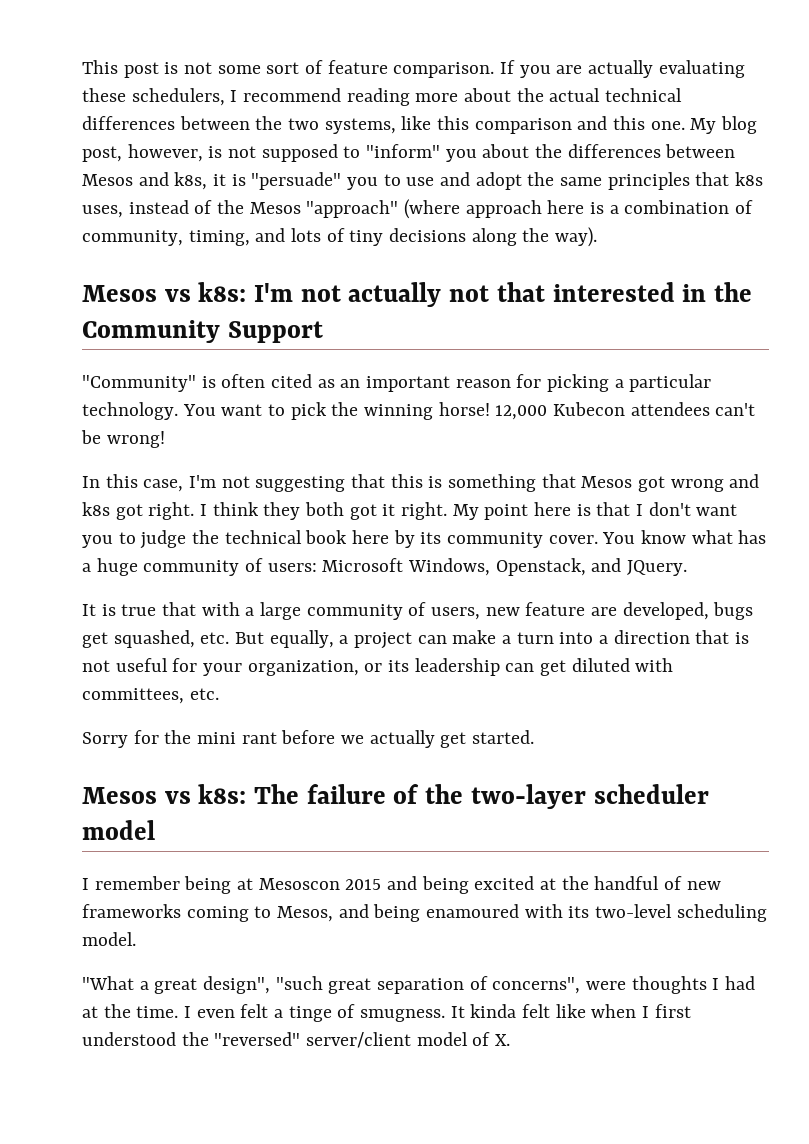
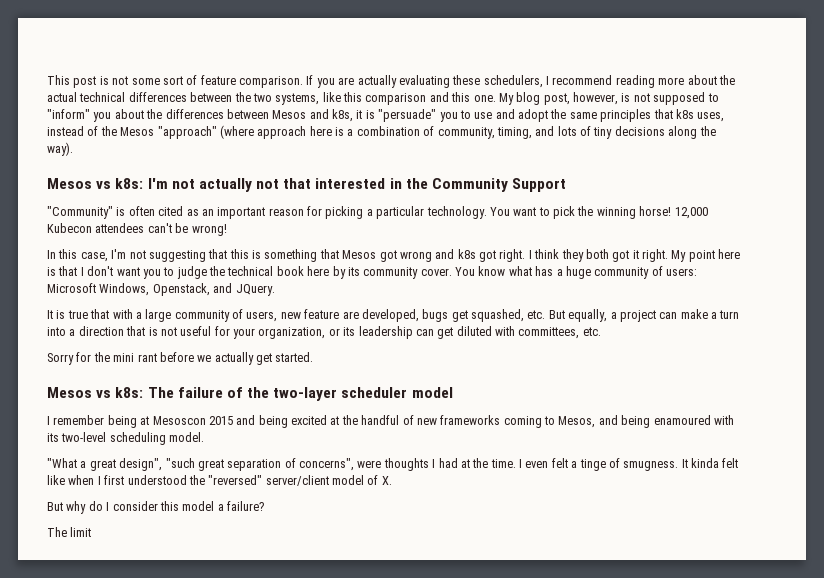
(511, 1040) none -> [47,501,264,514] [47,527,92,537] // But why do I consider this model a failure? // The limit

